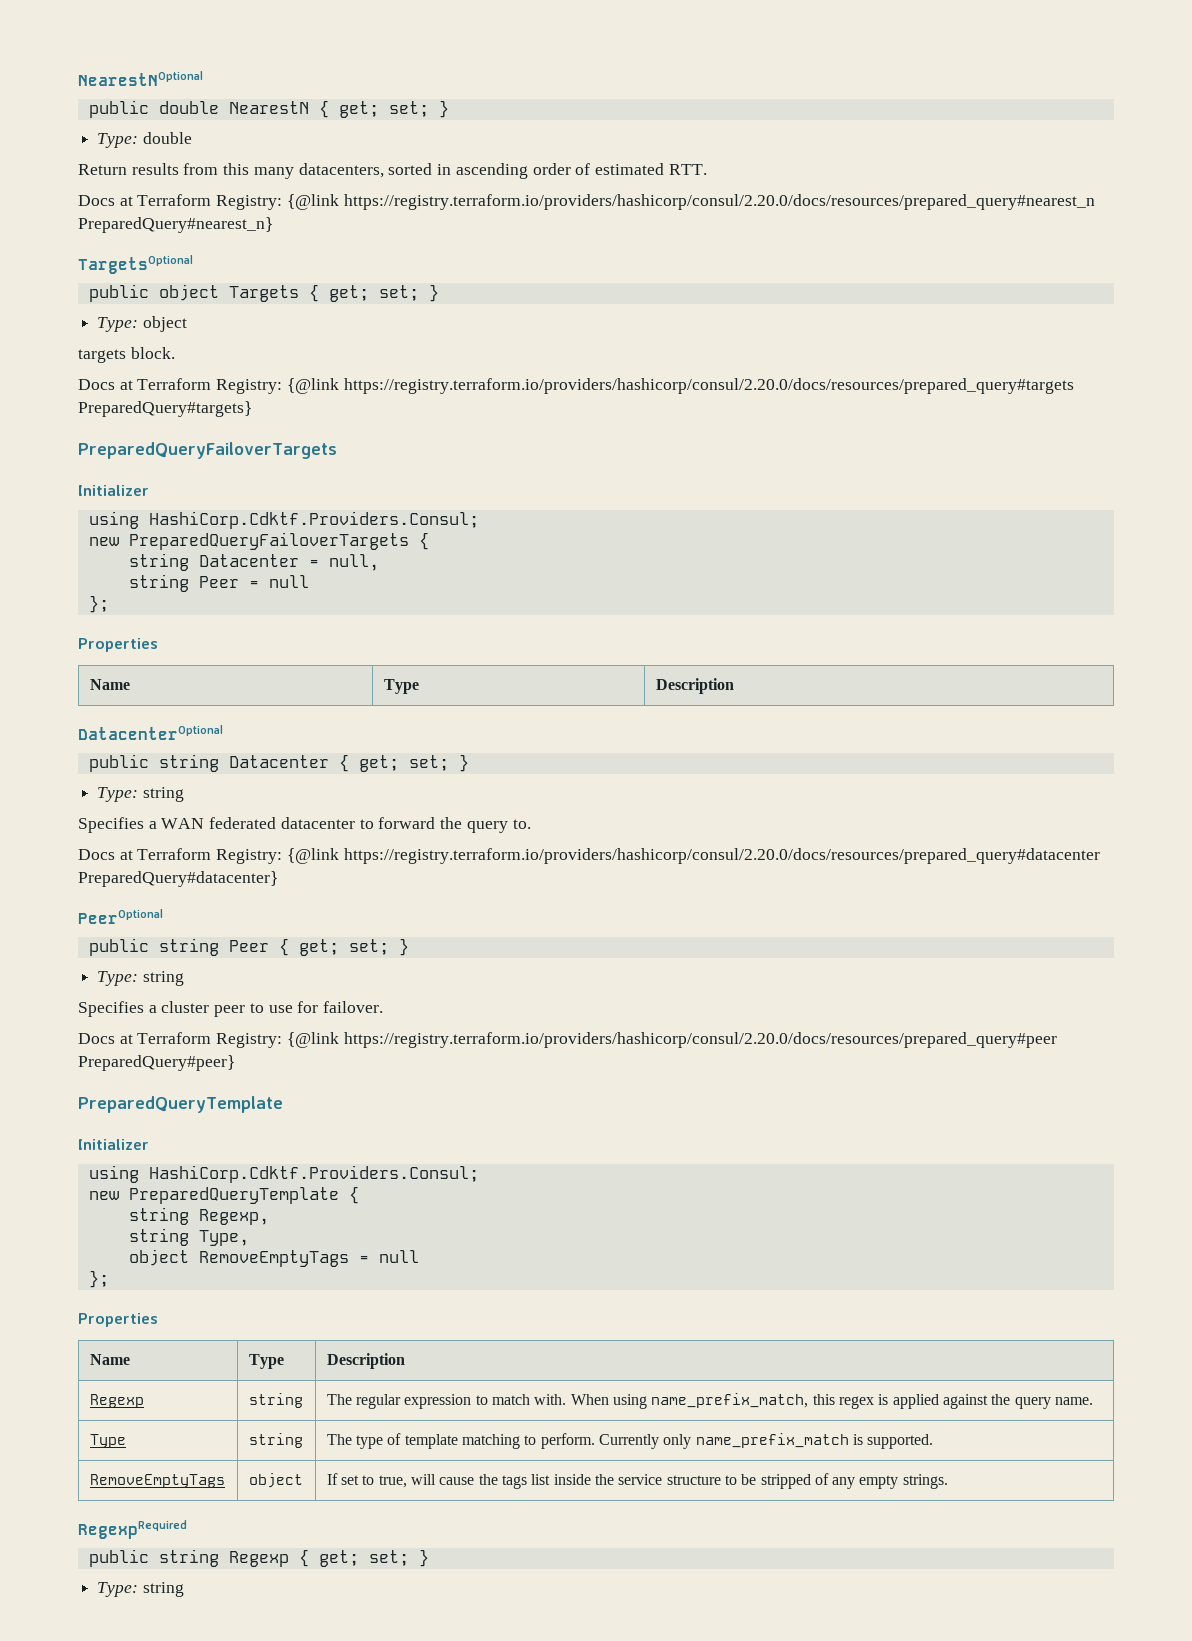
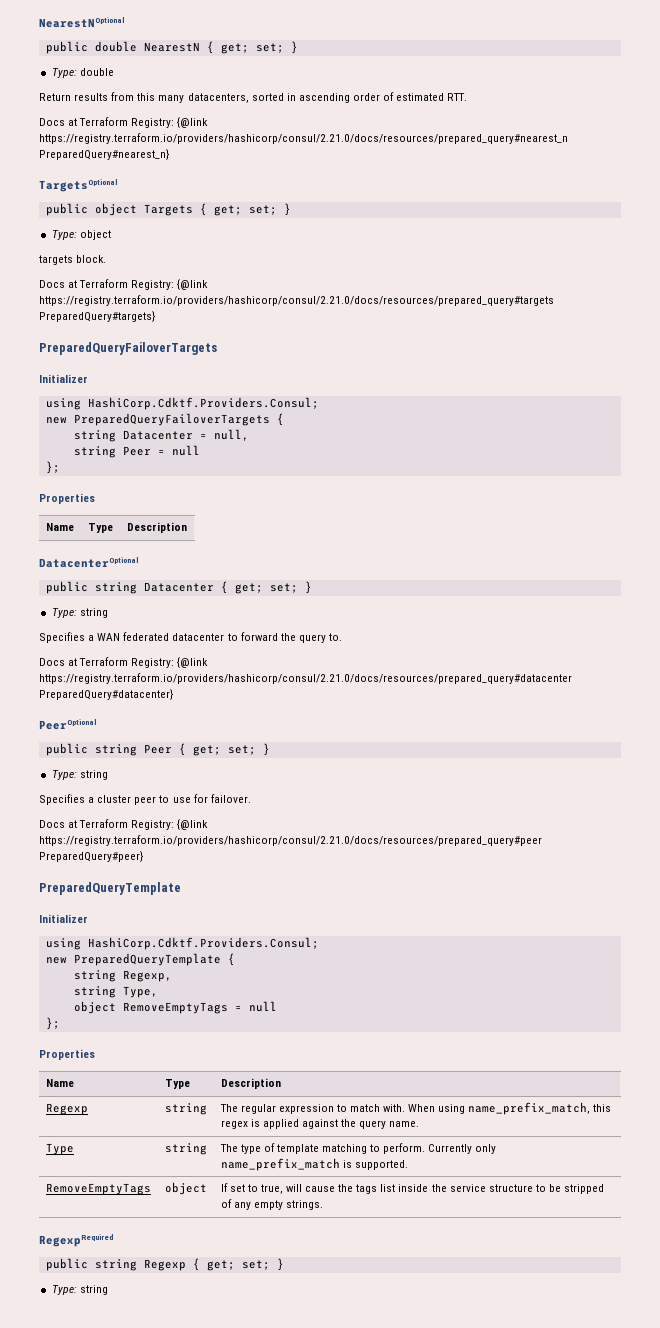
[343,194,1095,210] https://registry.terraform.io/providers/hashicorp/consul/2.20.0/docs/resources/prepared_query#nearest_n -> [39,133,568,144] https://registry.terraform.io/providers/hashicorp/consul/2.21.0/docs/resources/prepared_query#nearest_n
[343,378,1074,394] https://registry.terraform.io/providers/hashicorp/consul/2.20.0/docs/resources/prepared_query#targets -> [39,295,554,306] https://registry.terraform.io/providers/hashicorp/consul/2.21.0/docs/resources/prepared_query#targets
[343,848,1100,864] https://registry.terraform.io/providers/hashicorp/consul/2.20.0/docs/resources/prepared_query#datacenter -> [39,673,572,684] https://registry.terraform.io/providers/hashicorp/consul/2.21.0/docs/resources/prepared_query#datacenter
[343,1032,1057,1048] https://registry.terraform.io/providers/hashicorp/consul/2.20.0/docs/resources/prepared_query#peer -> [39,835,542,846] https://registry.terraform.io/providers/hashicorp/consul/2.21.0/docs/resources/prepared_query#peer

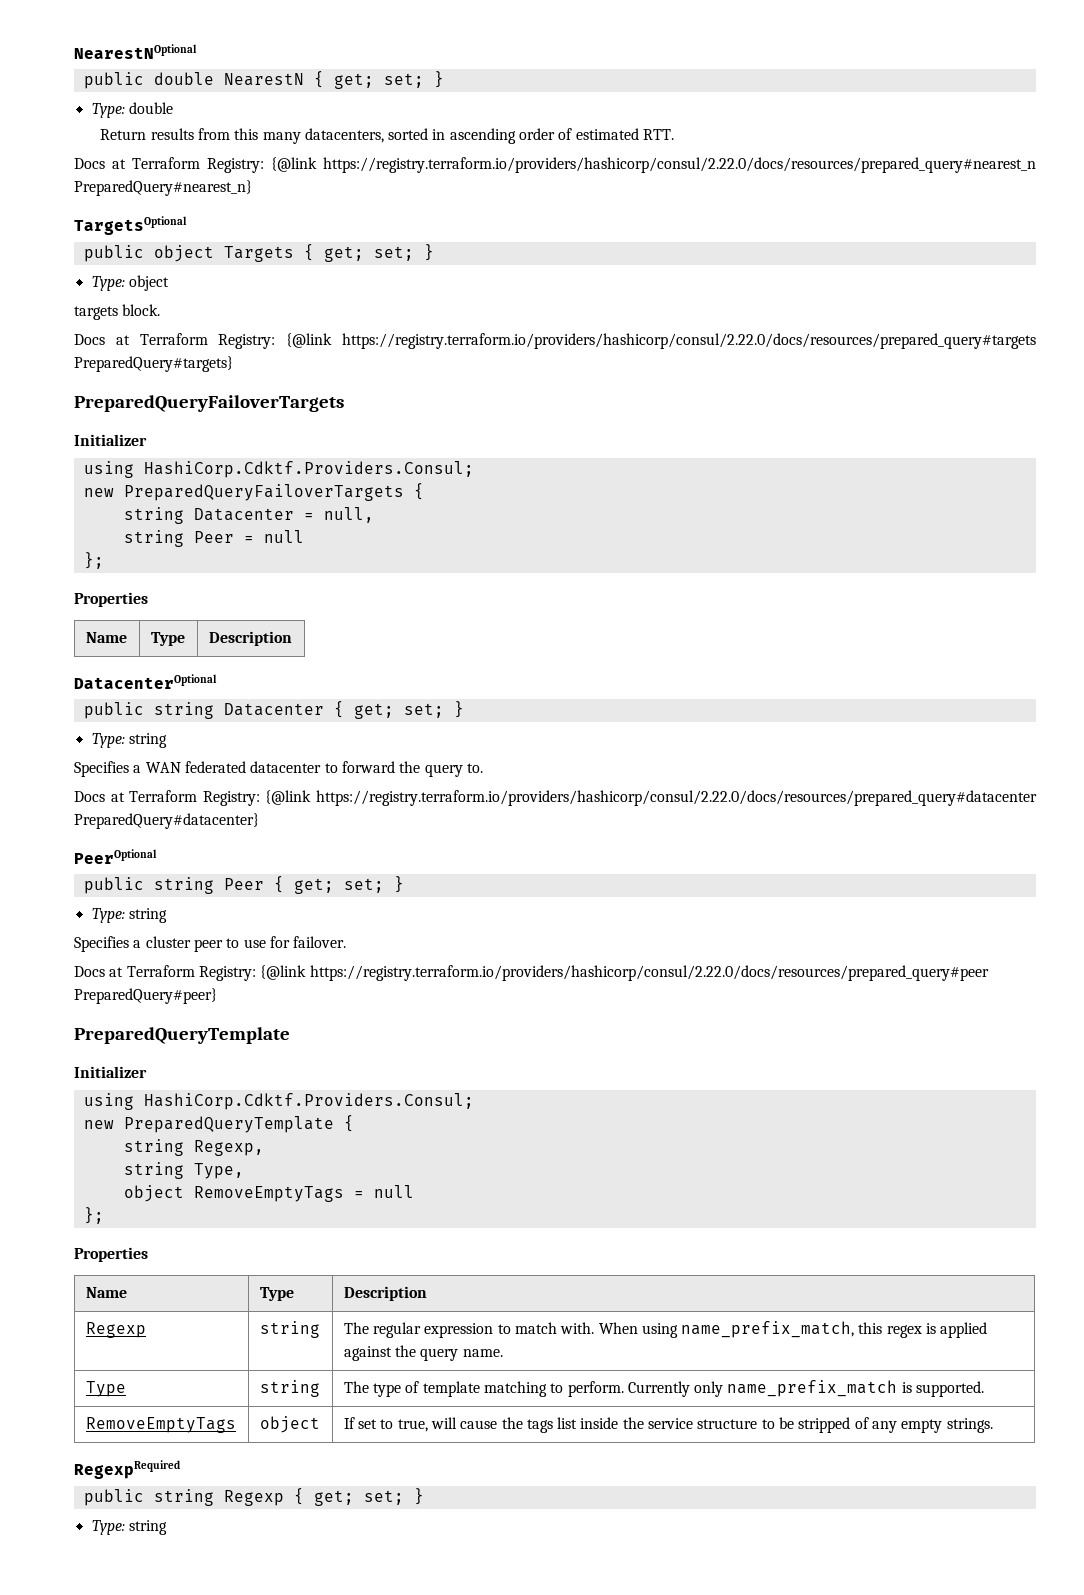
[39,133,568,144] https://registry.terraform.io/providers/hashicorp/consul/2.21.0/docs/resources/prepared_query#nearest_n -> [323,157,1036,173] https://registry.terraform.io/providers/hashicorp/consul/2.22.0/docs/resources/prepared_query#nearest_n
[39,295,554,306] https://registry.terraform.io/providers/hashicorp/consul/2.21.0/docs/resources/prepared_query#targets -> [341,333,1036,349] https://registry.terraform.io/providers/hashicorp/consul/2.22.0/docs/resources/prepared_query#targets
[39,673,572,684] https://registry.terraform.io/providers/hashicorp/consul/2.21.0/docs/resources/prepared_query#datacenter -> [316,790,1037,806] https://registry.terraform.io/providers/hashicorp/consul/2.22.0/docs/resources/prepared_query#datacenter
[39,835,542,846] https://registry.terraform.io/providers/hashicorp/consul/2.21.0/docs/resources/prepared_query#peer -> [309,965,989,981] https://registry.terraform.io/providers/hashicorp/consul/2.22.0/docs/resources/prepared_query#peer

